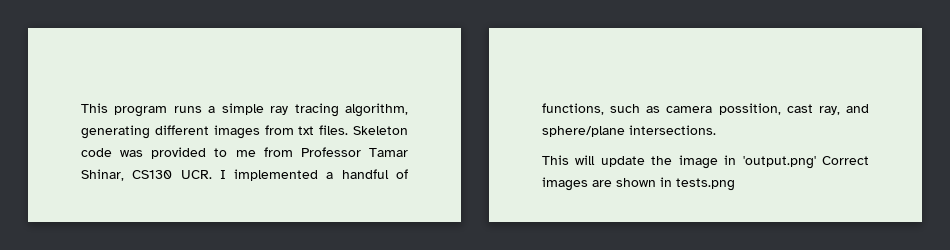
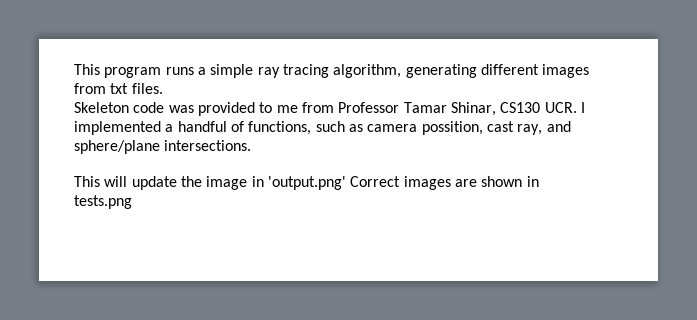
(349, 130) none -> (163, 88) //

